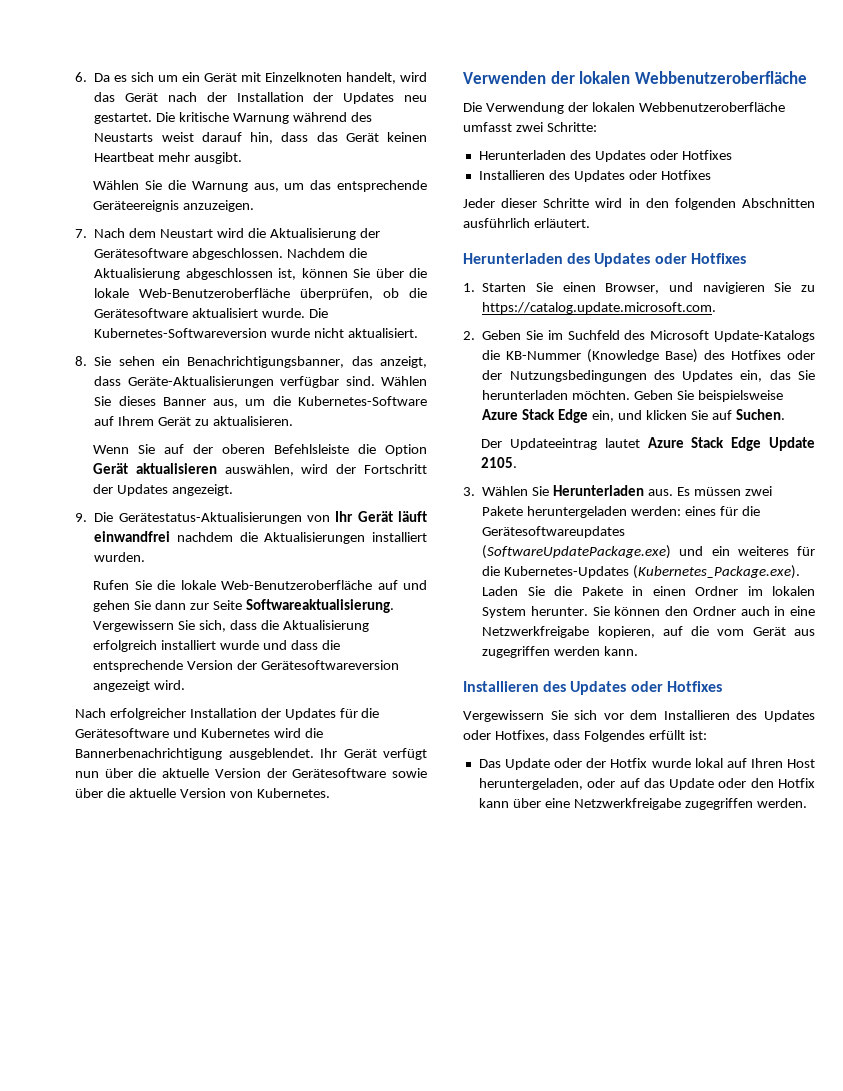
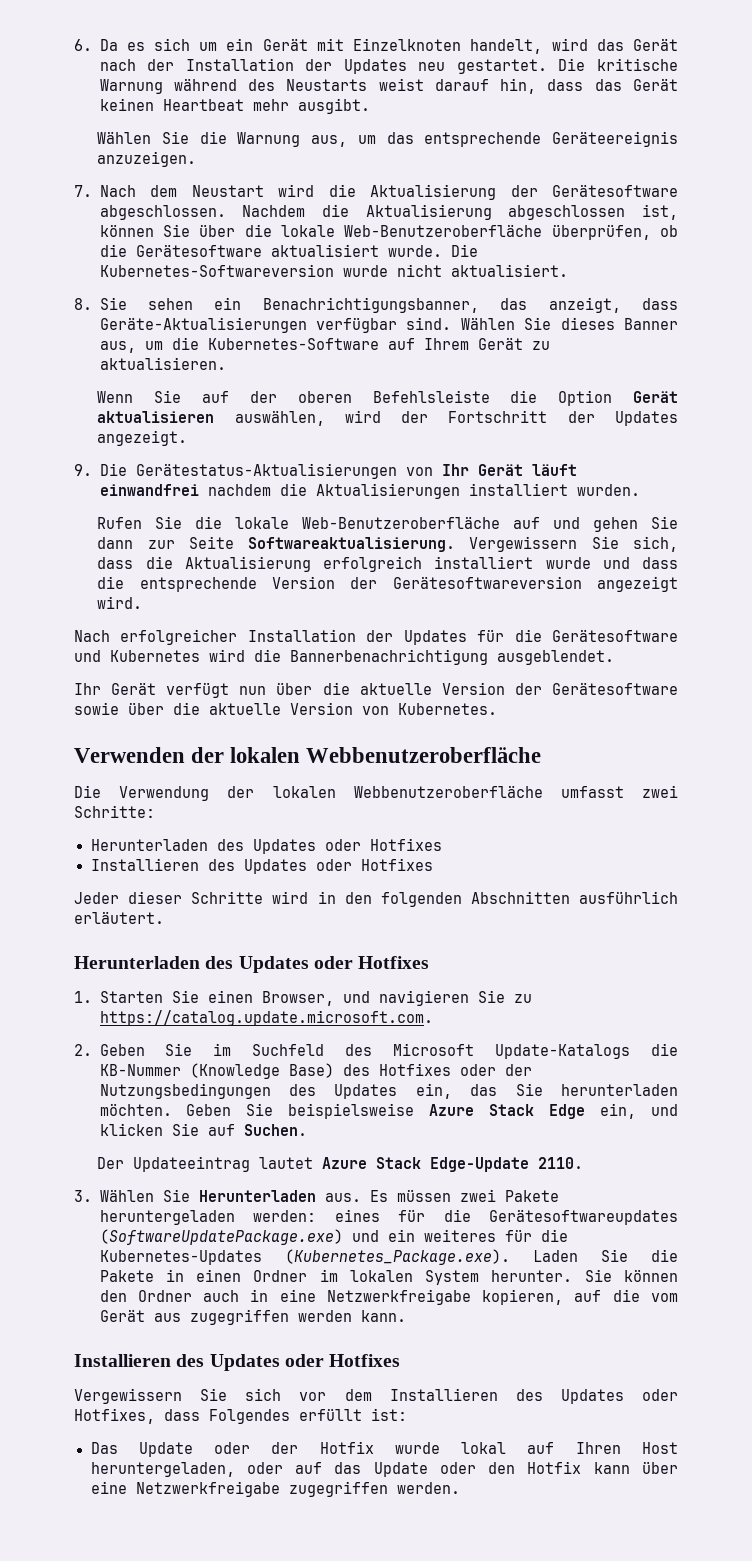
(314, 754) none -> (614, 657) //
[731,437,815,451] [481,457,518,468] Edge Update 2105. -> [430,1157,584,1172] Edge-Update 2110.

